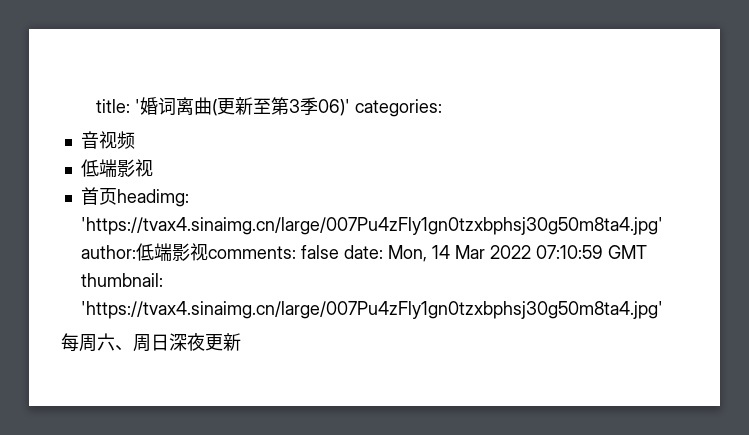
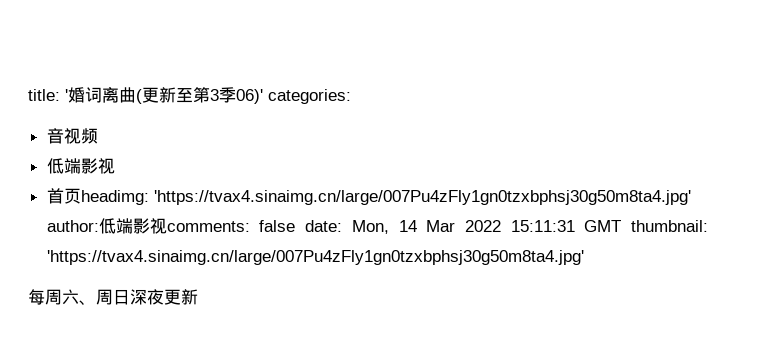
[535,245,603,259] 07:10:59 -> [510,220,575,232] 15:11:31

